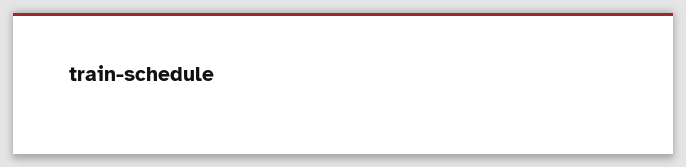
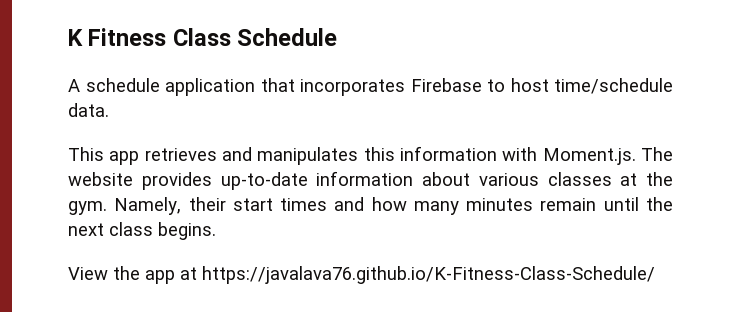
[69,65,214,81] train-schedule -> [68,28,338,46] [68,78,673,96] [68,103,109,117] [68,146,673,165] [68,171,673,190] [68,197,673,215] [68,222,216,240] [68,266,655,284] K Fitness Class Schedule // A schedule application that incorporates Firebase to host time/schedule data. // This app retrieves and manipulates this information with Moment.js. The website provides up-to-date information about various classes at the gym. Namely, their start times and how many minutes remain until the next class begins. // View the app at https://javalava76.github.io/K-Fitness-Class-Schedule/

